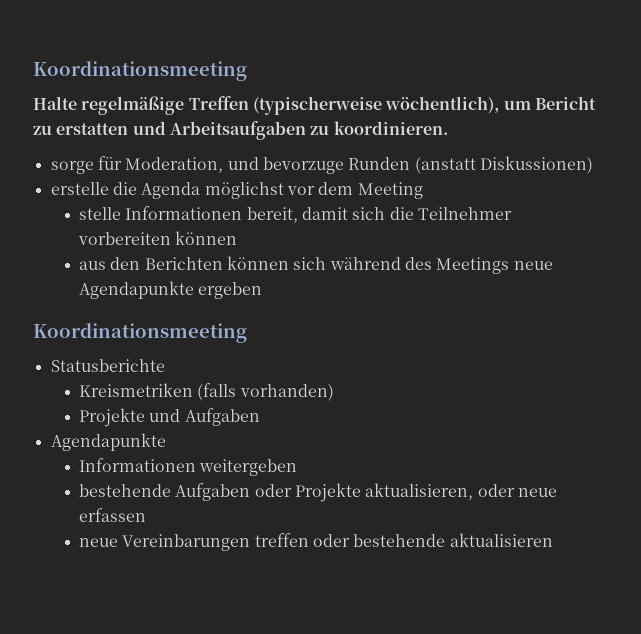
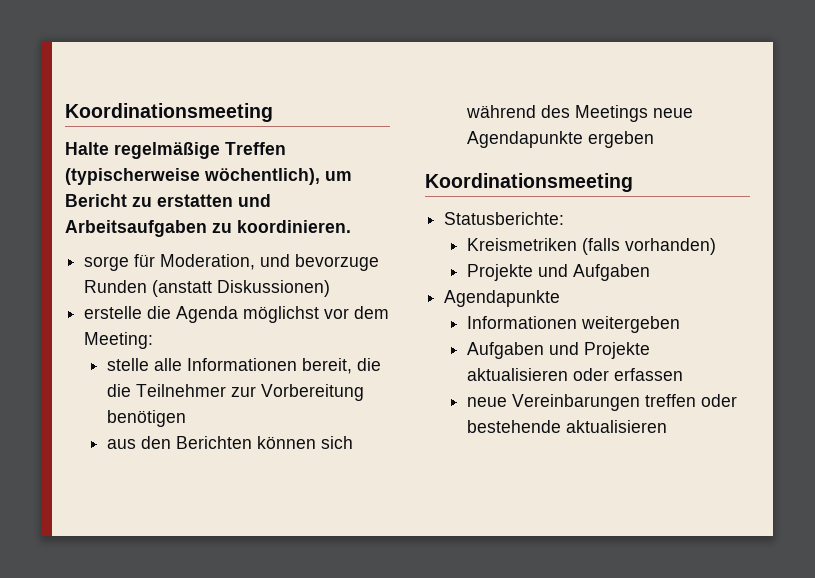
[357,182,423,199] Meeting -> [84,332,154,349] Meeting:
(122, 213) none -> [153,358,182,371] alle
[302,207,513,220] [78,231,238,245] damit sich die Teilnehmer vorbereiten können -> [356,358,381,371] [106,384,364,401] [106,410,186,427] die die Teilnehmer zur Vorbereitung benötigen
[50,359,165,372] Statusberichte -> [444,212,565,225] Statusberichte:
[79,483,558,502] bestehende Aufgaben oder Projekte aktualisieren, oder neue -> [466,342,650,359] [466,368,609,381] Aufgaben und Projekte aktualisieren oder

